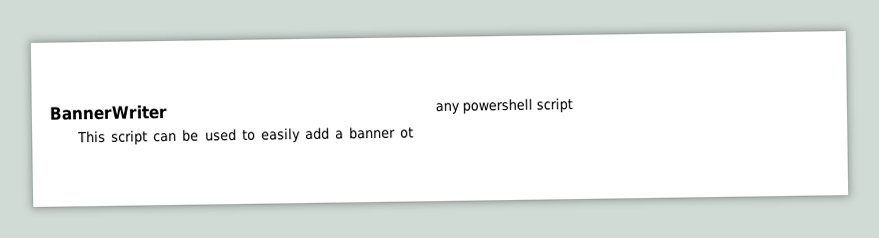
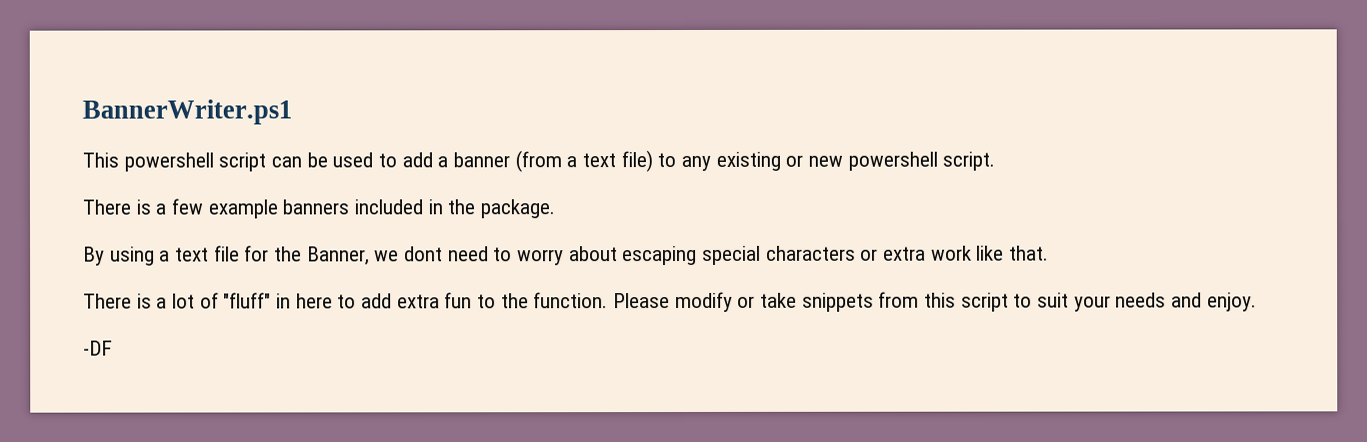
[49,104,167,121] BannerWriter -> [82,99,292,125] BannerWriter.ps1
(107, 137) none -> [123,152,214,172] powershell
[260,128,301,143] easily -> (398, 160) none
[400,127,415,139] [435,98,573,115] ot any powershell script -> [514,150,996,173] [82,198,556,219] [83,245,1050,266] [83,291,1257,313] [83,340,113,356] (from a text file) to any existing or new powershell script. // There is a few example banners included in the package. // By using a text file for the Banner, we dont need to worry about escaping special characters or extra work like that. // There is a lot of "fluff" in here to add extra fun to the function. Please modify or take snippets from this script to suit your needs and enjoy. // -DF

